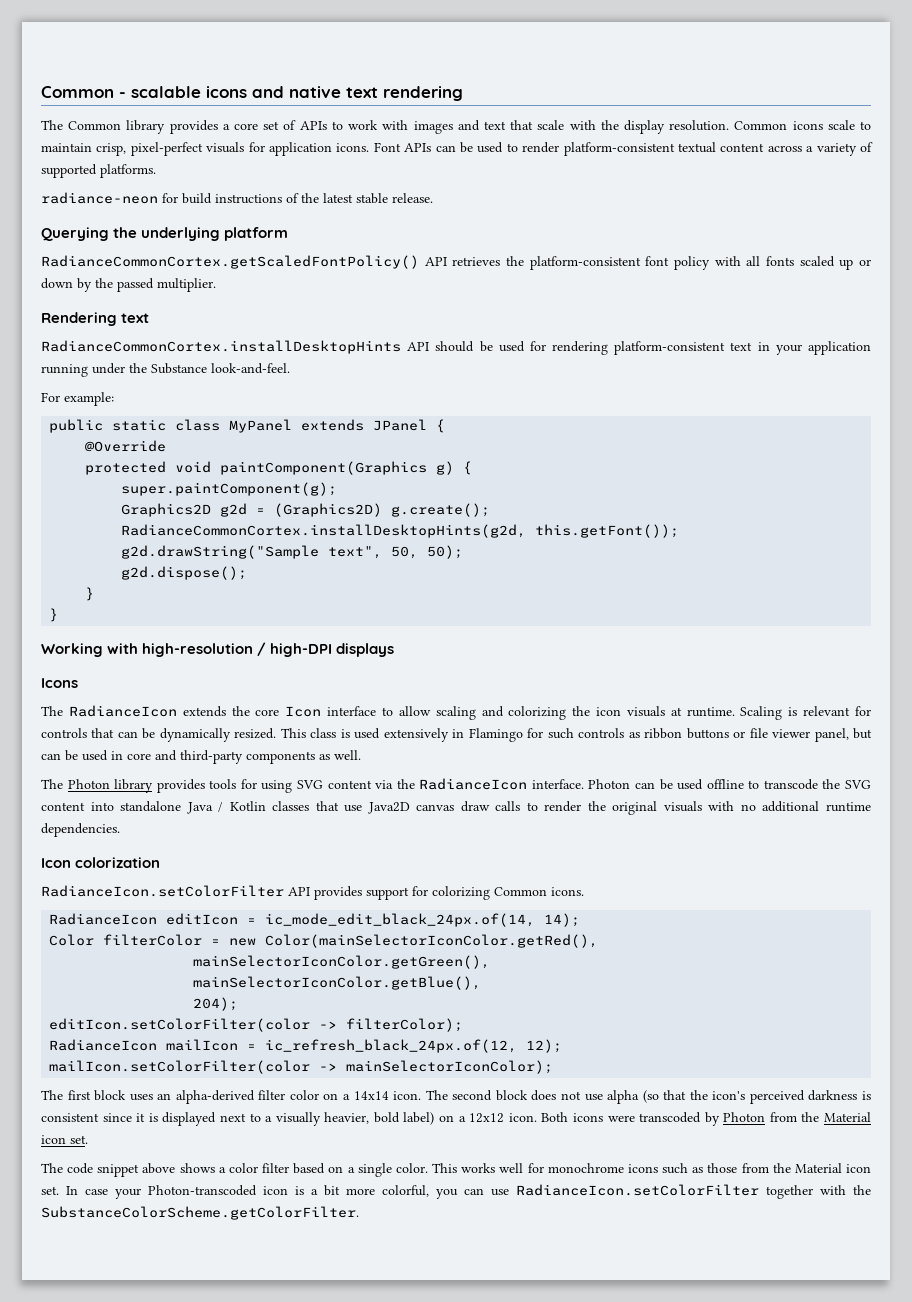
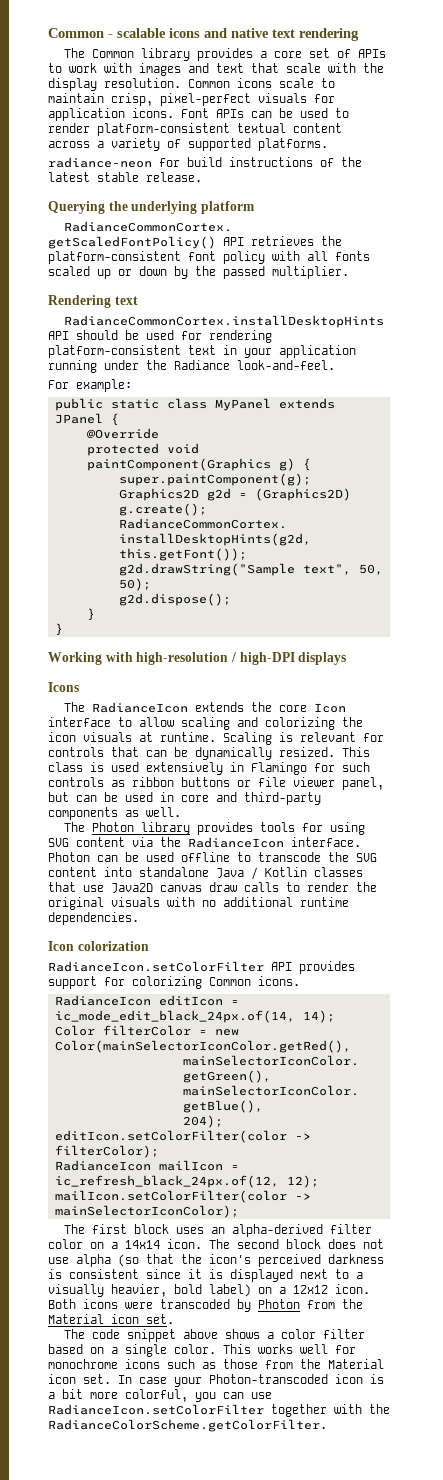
[151,363,207,374] Substance -> [174,360,230,370] Radiance
[41,1206,359,1220] SubstanceColorScheme.getColorFilter. -> [48,1419,327,1432] RadianceColorScheme.getColorFilter.

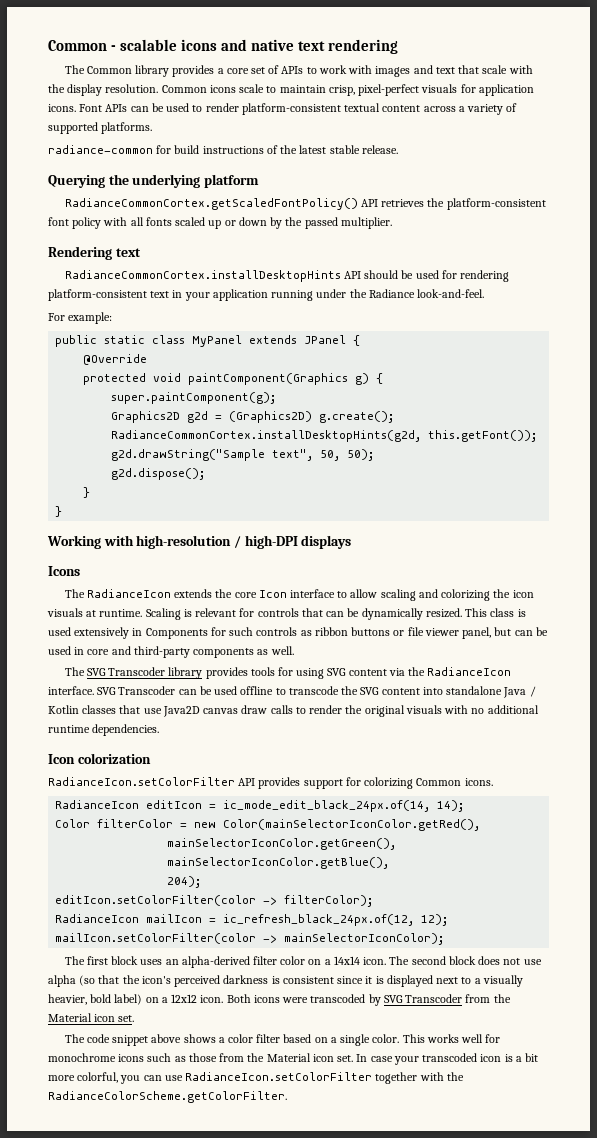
[48,157,152,168] radiance-neon -> [48,145,153,154] radiance-common
[251,762,307,775] Flamingo -> [145,628,208,639] Components
[91,822,134,832] Photon -> [86,667,166,676] SVG Transcoder
[48,852,90,862] Photon -> [97,686,176,695] SVG Transcoder
[258,1299,300,1309] Photon -> [383,994,463,1003] SVG Transcoder
[209,1374,328,1384] Photon-transcoded -> [422,1053,478,1062] transcoded

